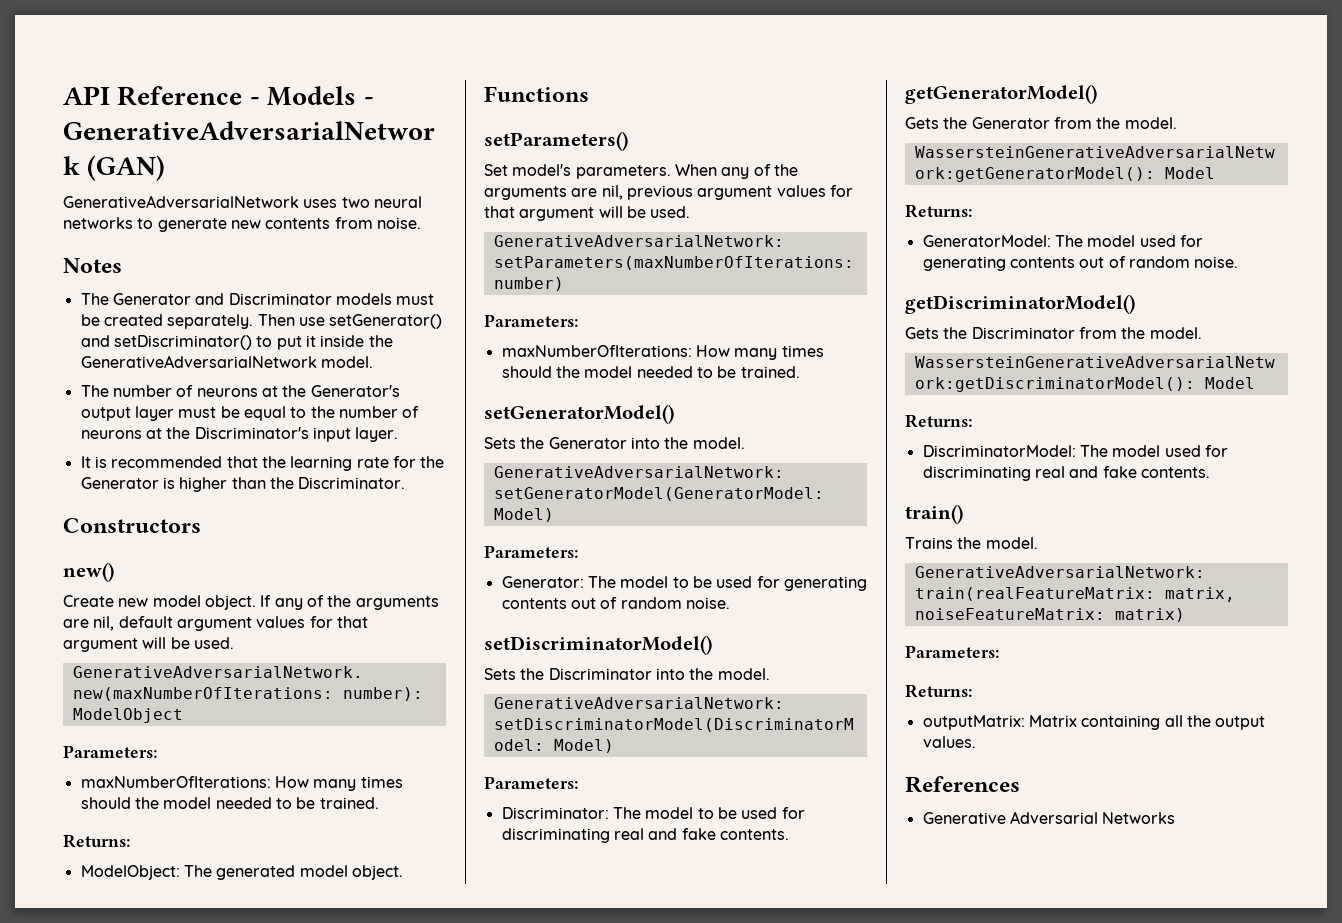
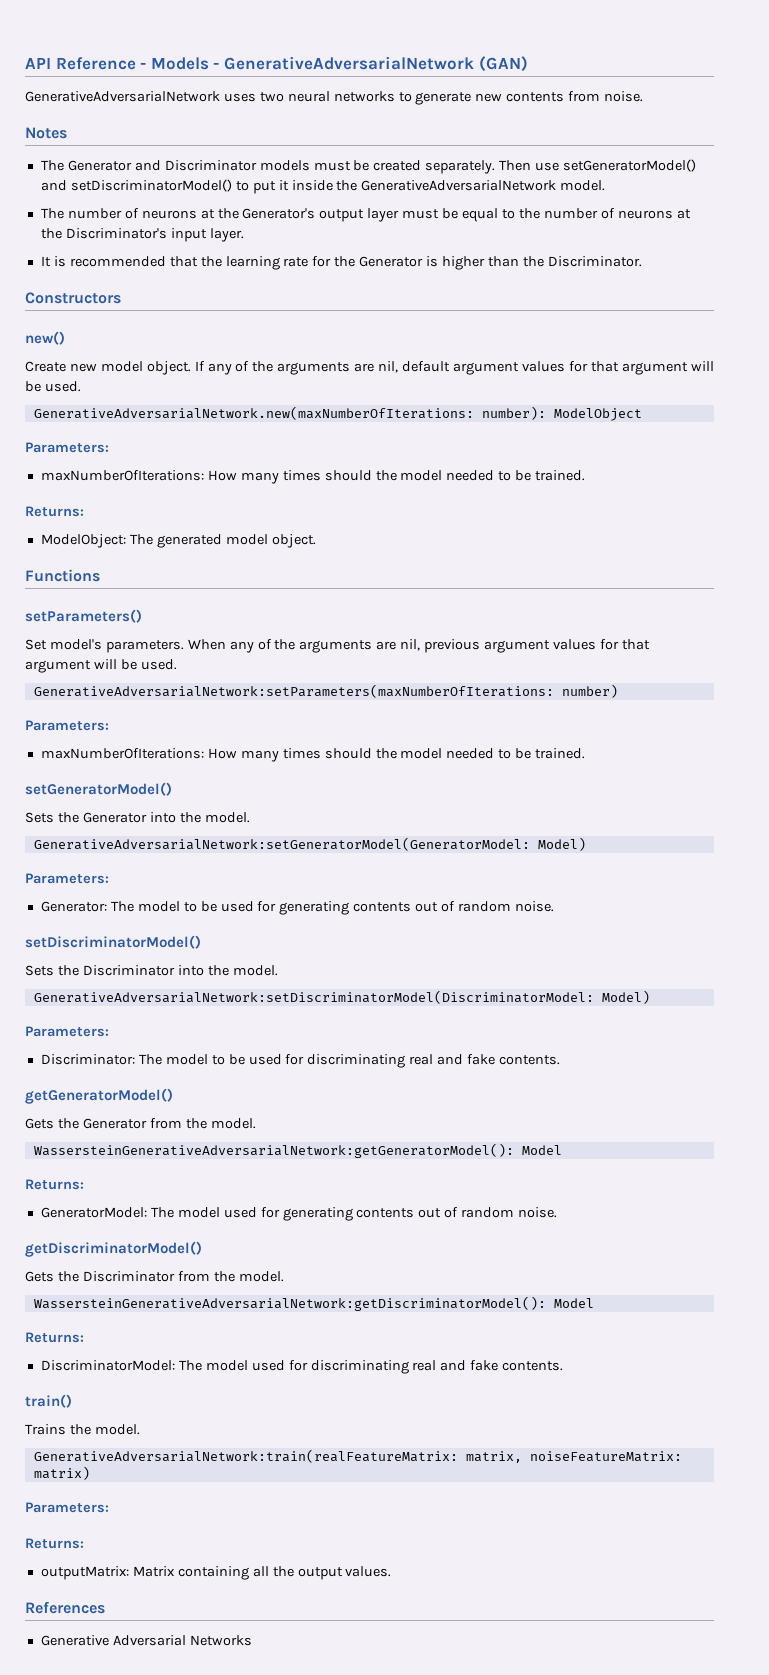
[329,314,443,329] [80,335,252,350] setGenerator() and setDiscriminator() -> [563,159,697,172] [40,179,232,192] setGeneratorModel() and setDiscriminatorModel()

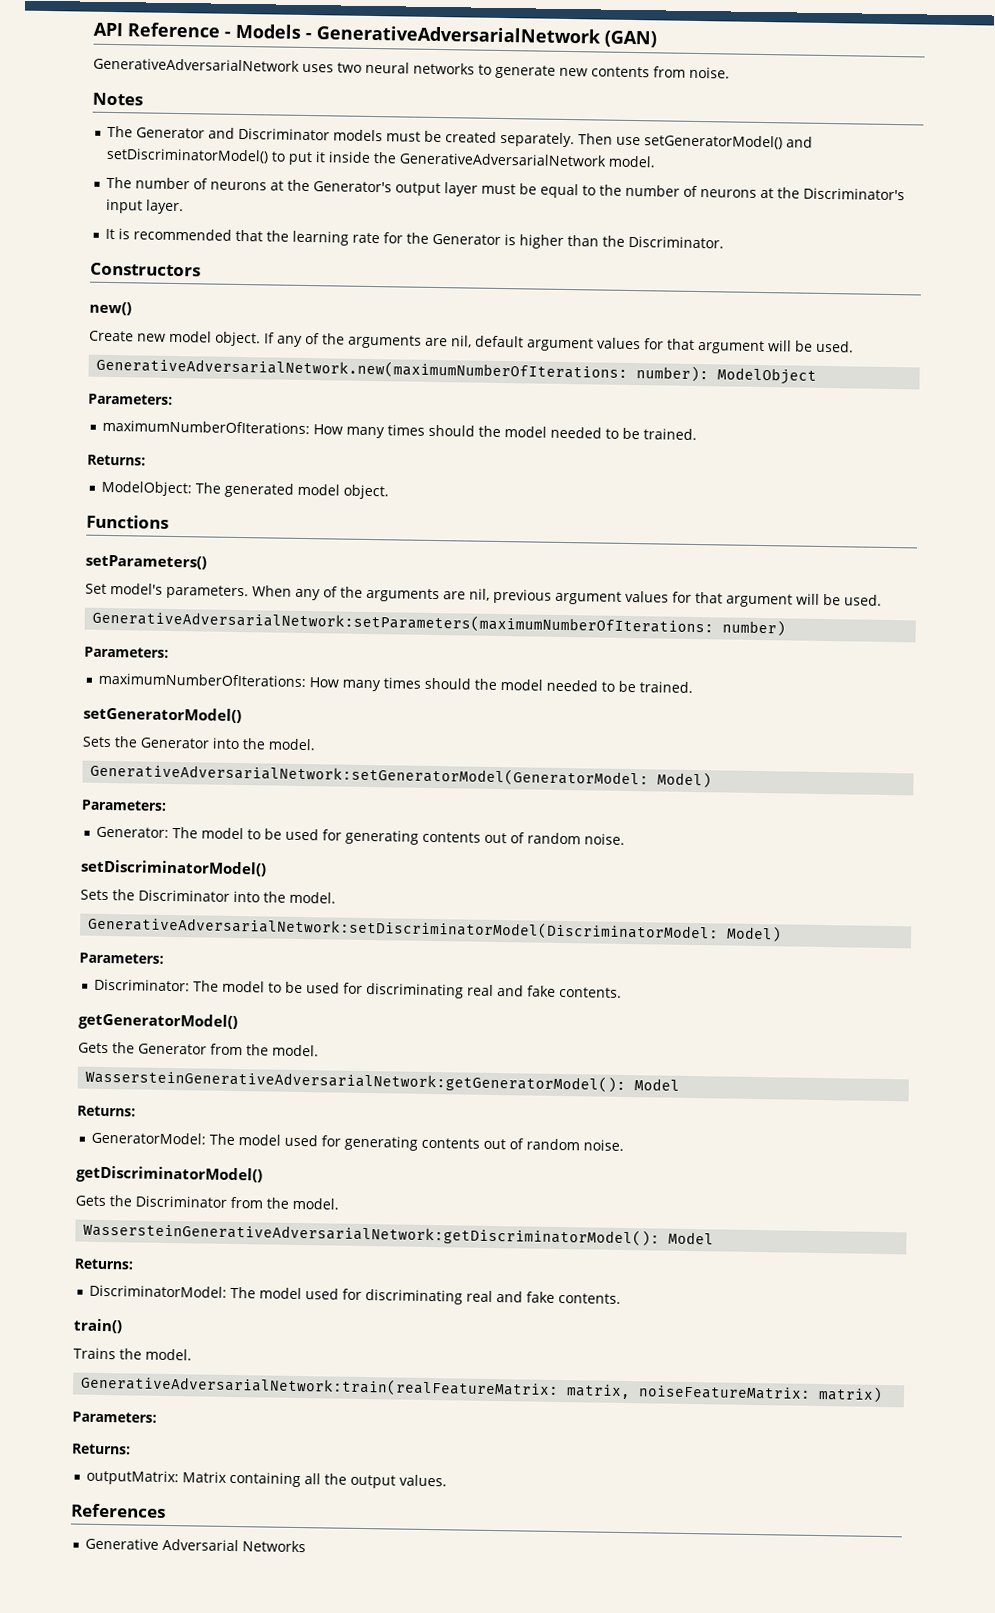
[33,406,474,420] GenerativeAdversarialNetwork.new(maxNumberOfIterations: -> [96,356,629,381] GenerativeAdversarialNetwork.new(maximumNumberOfIterations:
[40,470,204,481] maxNumberOfIterations: -> [102,419,311,435] maximumNumberOfIterations:
[33,684,554,698] GenerativeAdversarialNetwork:setParameters(maxNumberOfIterations: -> [92,609,715,636] GenerativeAdversarialNetwork:setParameters(maximumNumberOfIterations:
[40,748,204,759] maxNumberOfIterations: -> [98,672,307,688] maximumNumberOfIterations:

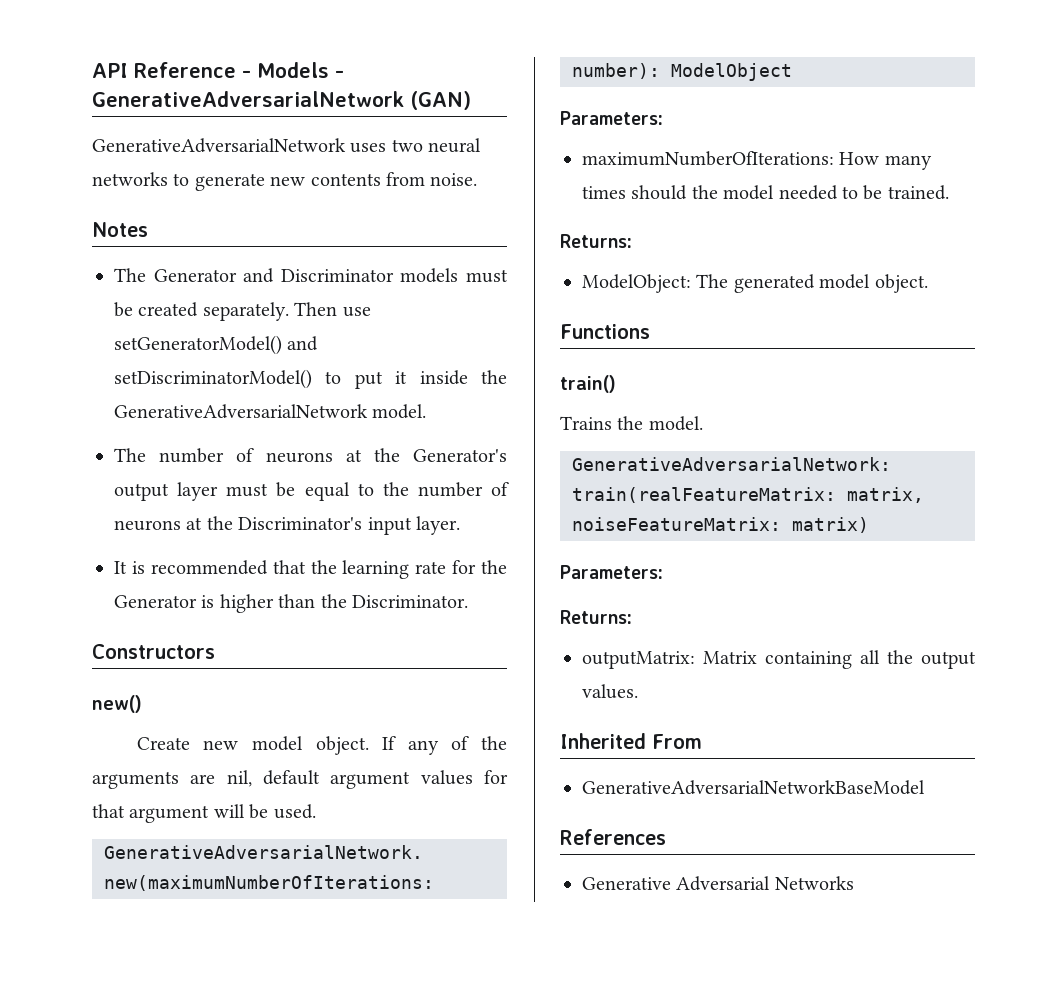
[85,554,207,570] [85,583,882,608] [92,609,787,637] [84,646,169,658] [98,672,694,694] [83,706,242,724] [82,736,316,751] [90,762,713,789] [81,799,167,811] [96,826,626,845] [80,859,267,877] [80,889,336,904] [88,915,783,943] [79,952,164,964] [94,978,623,999] [78,1012,238,1032] [78,1042,319,1057] [85,1068,681,1094] [77,1105,136,1117] [91,1131,625,1151] [76,1165,263,1185] [75,1195,339,1210] [83,1221,715,1247] [74,1258,134,1270] [89,1284,622,1305] // setParameters() // Set model's parameters. When any of the arguments are nil, previous argument values for that argument will be used. // GenerativeAdversarialNetwork:setParameters(maximumNumberOfIterations: number) // Parameters: // maximumNumberOfIterations: How many times should the model needed to be trained. // setGeneratorModel() // Sets the Generator into the model. // GenerativeAdversarialNetwork:setGeneratorModel(GeneratorModel: Model) // Parameters: // Generator: The model to be used for generating contents out of random noise. // setDiscriminatorModel() // Sets the Discriminator into the model. // GenerativeAdversarialNetwork:setDiscriminatorModel(DiscriminatorModel: Model) // Parameters: // Discriminator: The model to be used for discriminating real and fake contents. // getGeneratorModel() // Gets the Generator from the model. // WassersteinGenerativeAdversarialNetwork:getGeneratorModel(): Model // Returns: // GeneratorModel: The model used for generating contents out of random noise. // getDiscriminatorModel() // Gets the Discriminator from the model. // WassersteinGenerativeAdversarialNetwork:getDiscriminatorModel(): Model // Returns: // DiscriminatorModel: The model used for discriminating real and fake contents. -> (650, 331) none
(448, 1480) none -> [560,733,702,749] [582,780,925,795] // Inherited From // GenerativeAdversarialNetworkBaseModel

